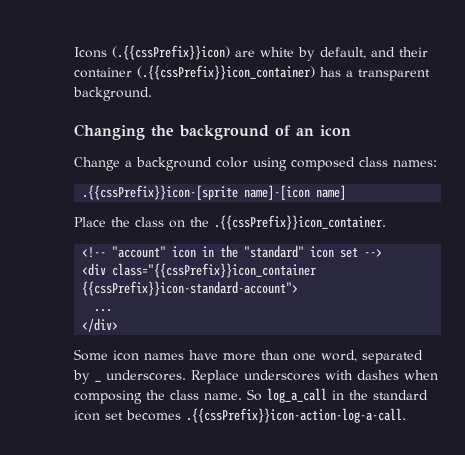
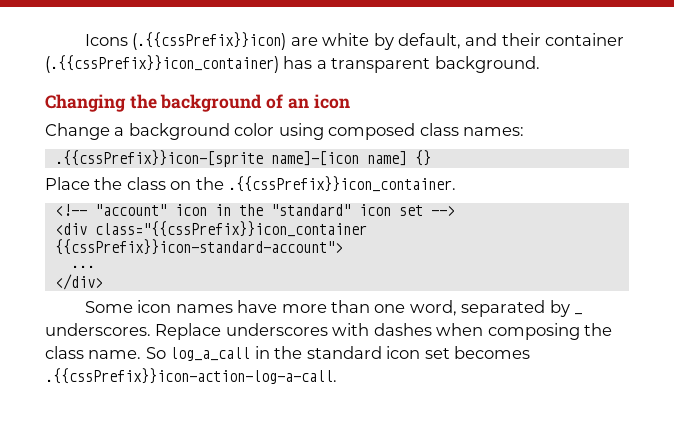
(347, 192) none -> [414,150,431,166] {}

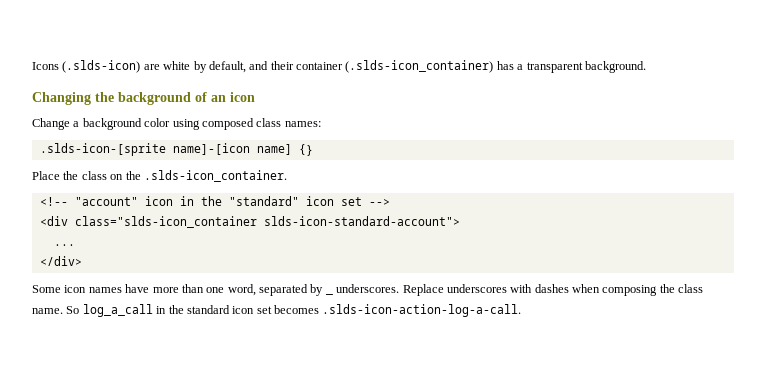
[132,32,287,50] (.{{cssPrefix}}icon) -> [62,60,141,73] (.slds-icon)
[45,55,279,73] (.{{cssPrefix}}icon_container) -> [345,60,494,73] (.slds-icon_container)
[54,150,263,167] .{{cssPrefix}}icon-[sprite -> [39,143,166,156] .slds-icon-[sprite
[228,176,457,192] .{{cssPrefix}}icon_container. -> [143,170,287,182] .slds-icon_container.
[94,221,367,237] [54,239,343,255] class="{{cssPrefix}}icon_container {{cssPrefix}}icon-standard-account"> -> [74,216,460,228] class="slds-icon_container slds-icon-standard-account">
[45,368,337,384] .{{cssPrefix}}icon-action-log-a-call. -> [322,304,522,317] .slds-icon-action-log-a-call.

